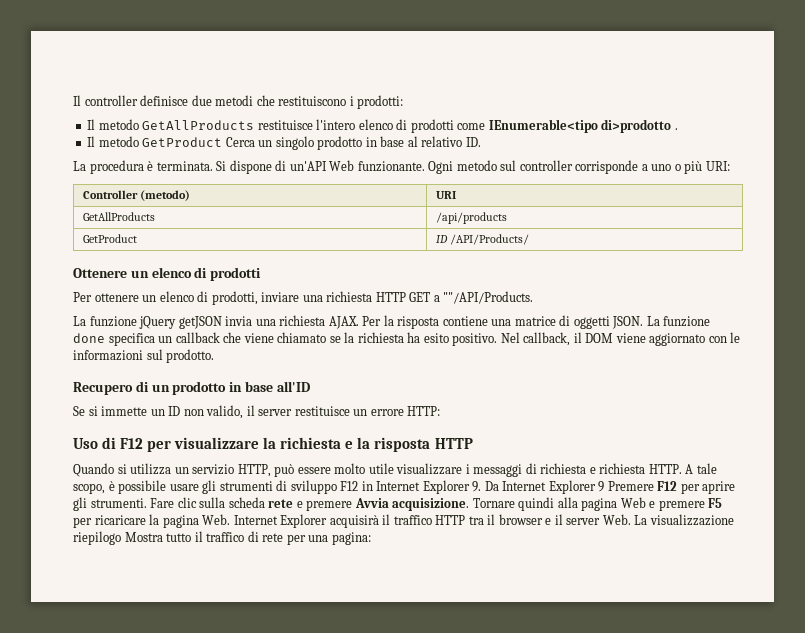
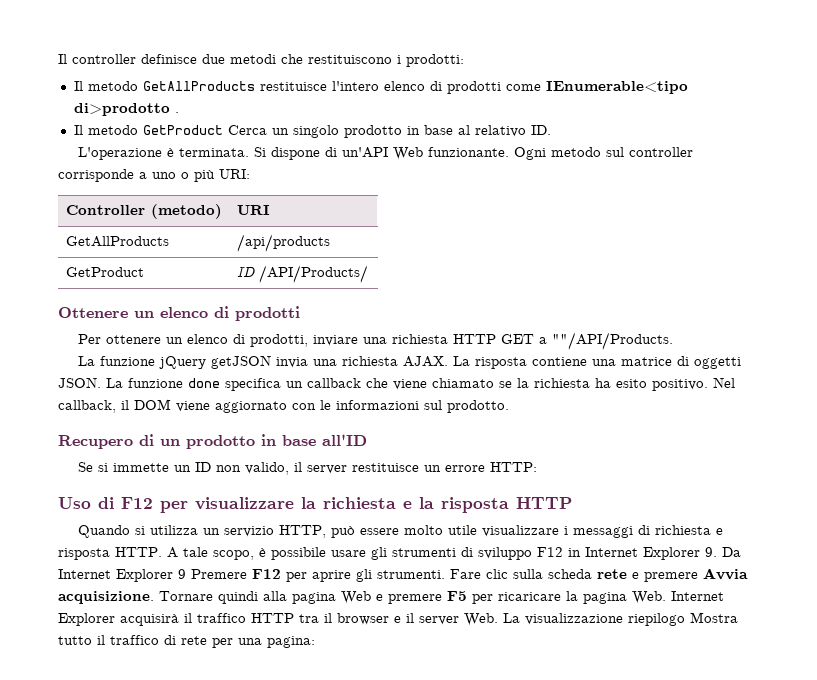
[73,160,144,174] La procedura -> [78,147,163,160] L'operazione
[362,315,394,326] Per la -> [453,356,471,366] La
[599,463,646,474] richiesta -> [58,548,110,560] risposta

